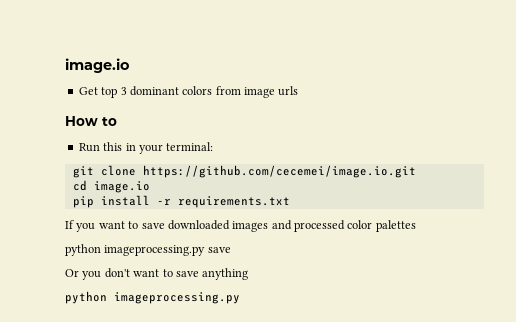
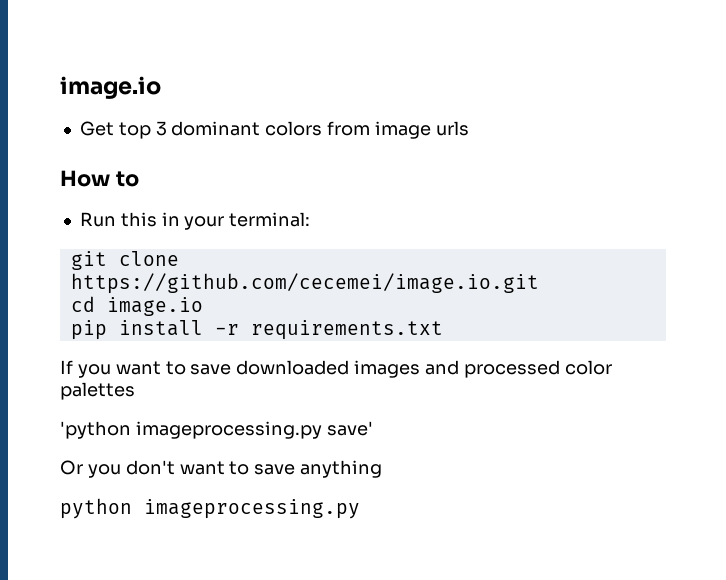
[65,244,231,256] python imageprocessing.py save -> [60,421,373,439] 'python imageprocessing.py save'

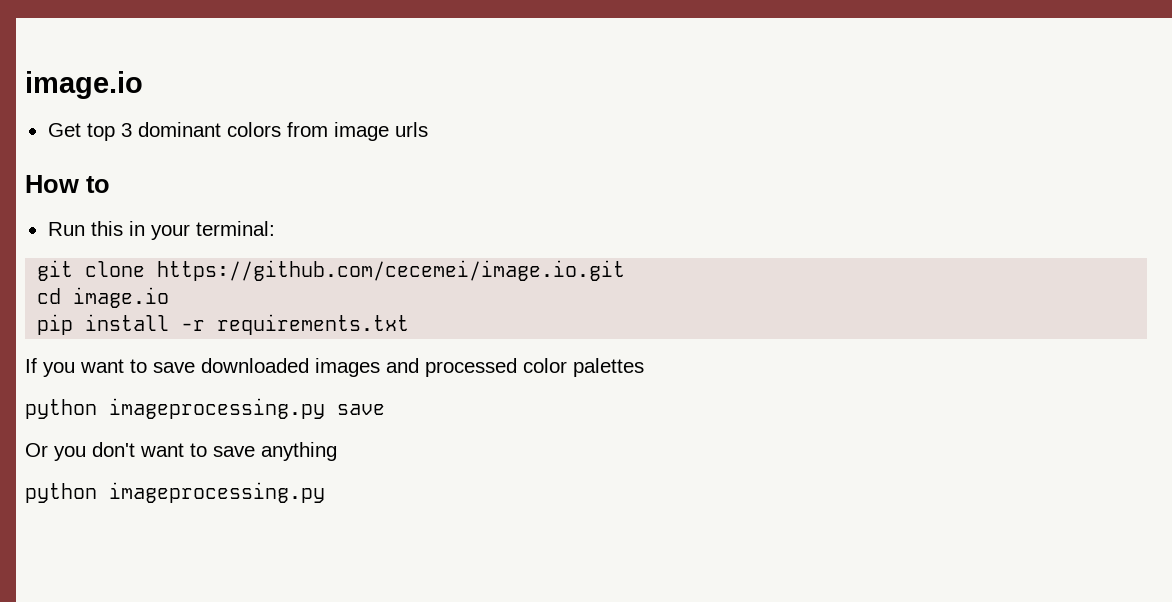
[60,421,373,439] 'python imageprocessing.py save' -> [25,398,385,419] python imageprocessing.py save

